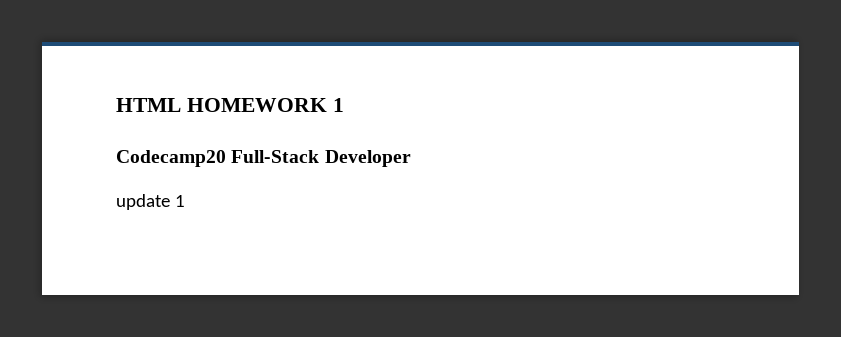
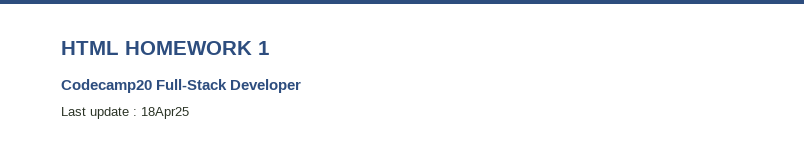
[116,194,185,210] update 1 -> [61,107,189,119] Last update : 18Apr25

